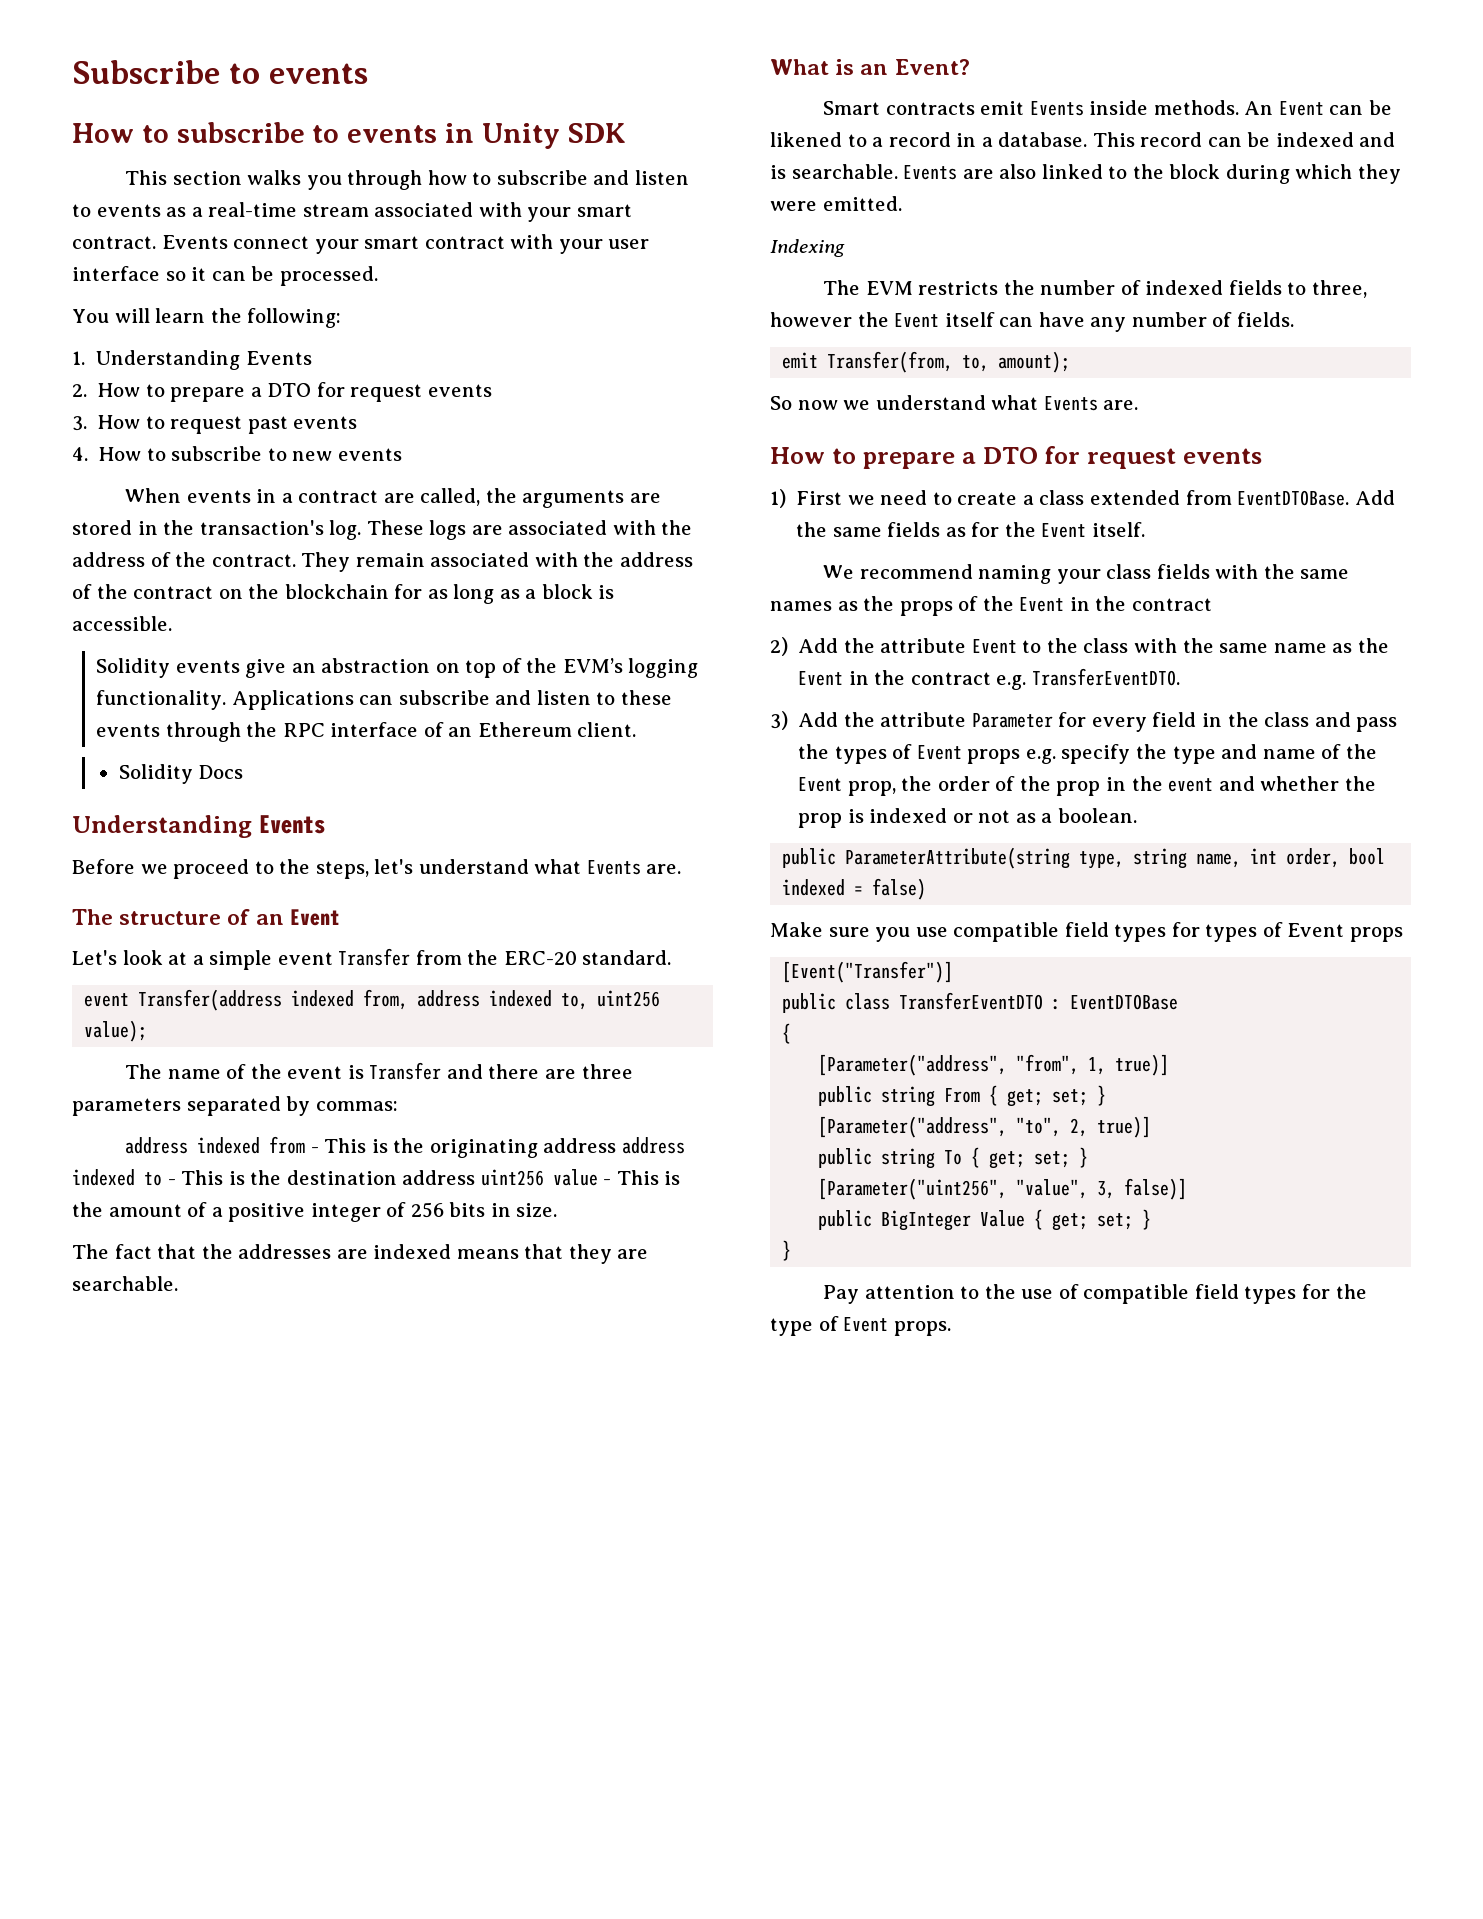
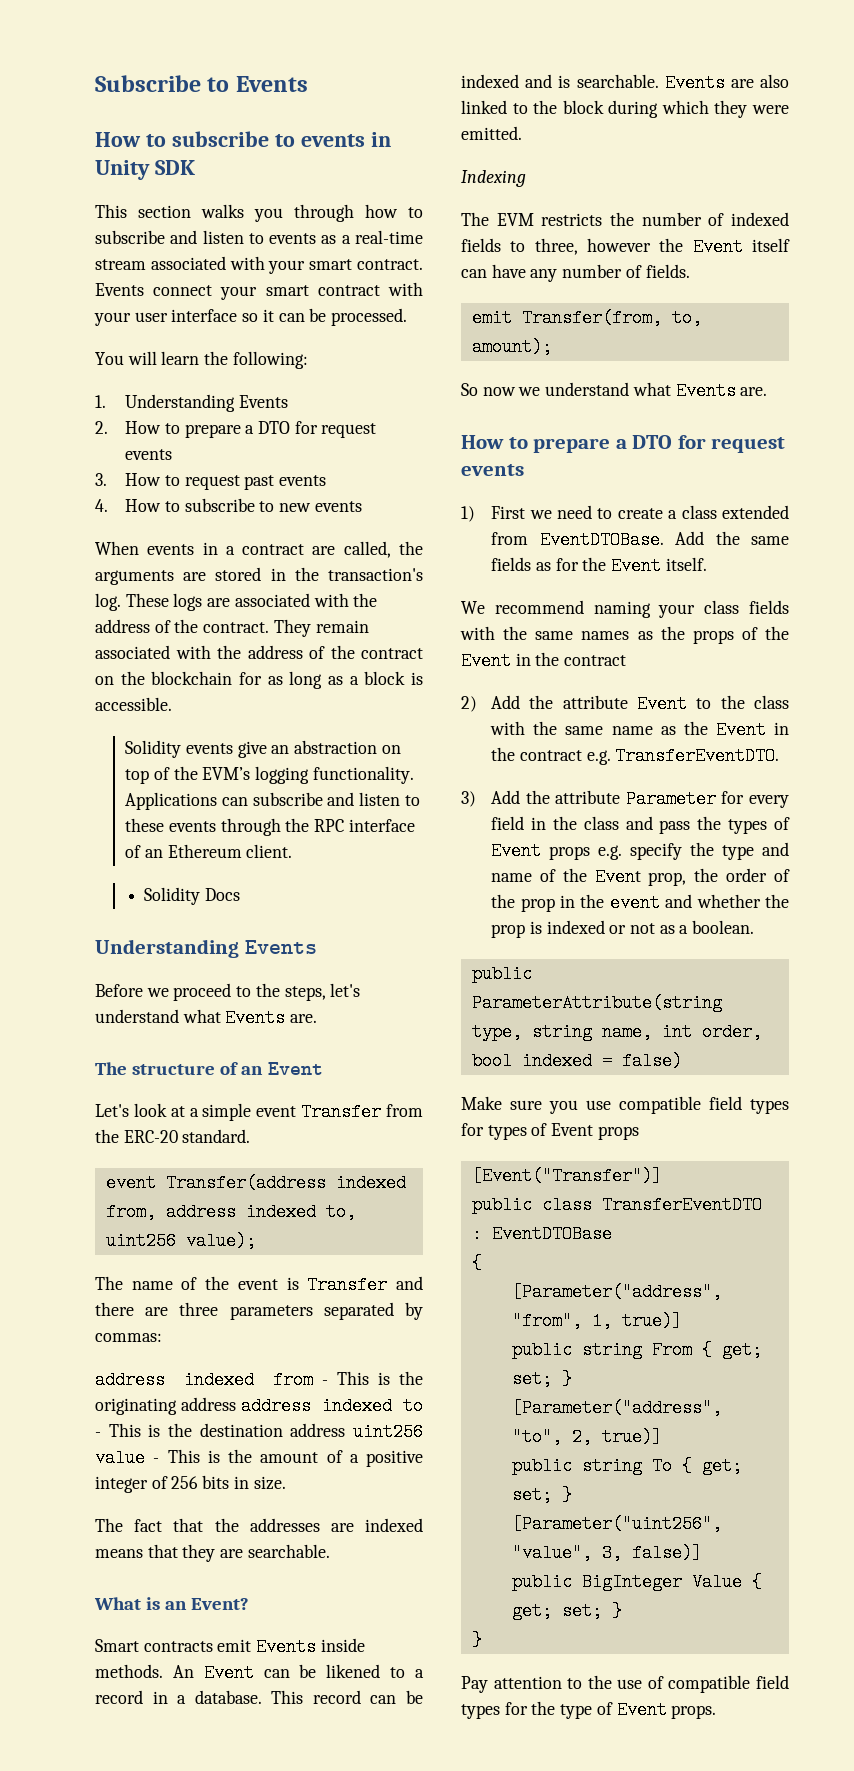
[268,63,368,84] events -> [235,76,308,92] Events

